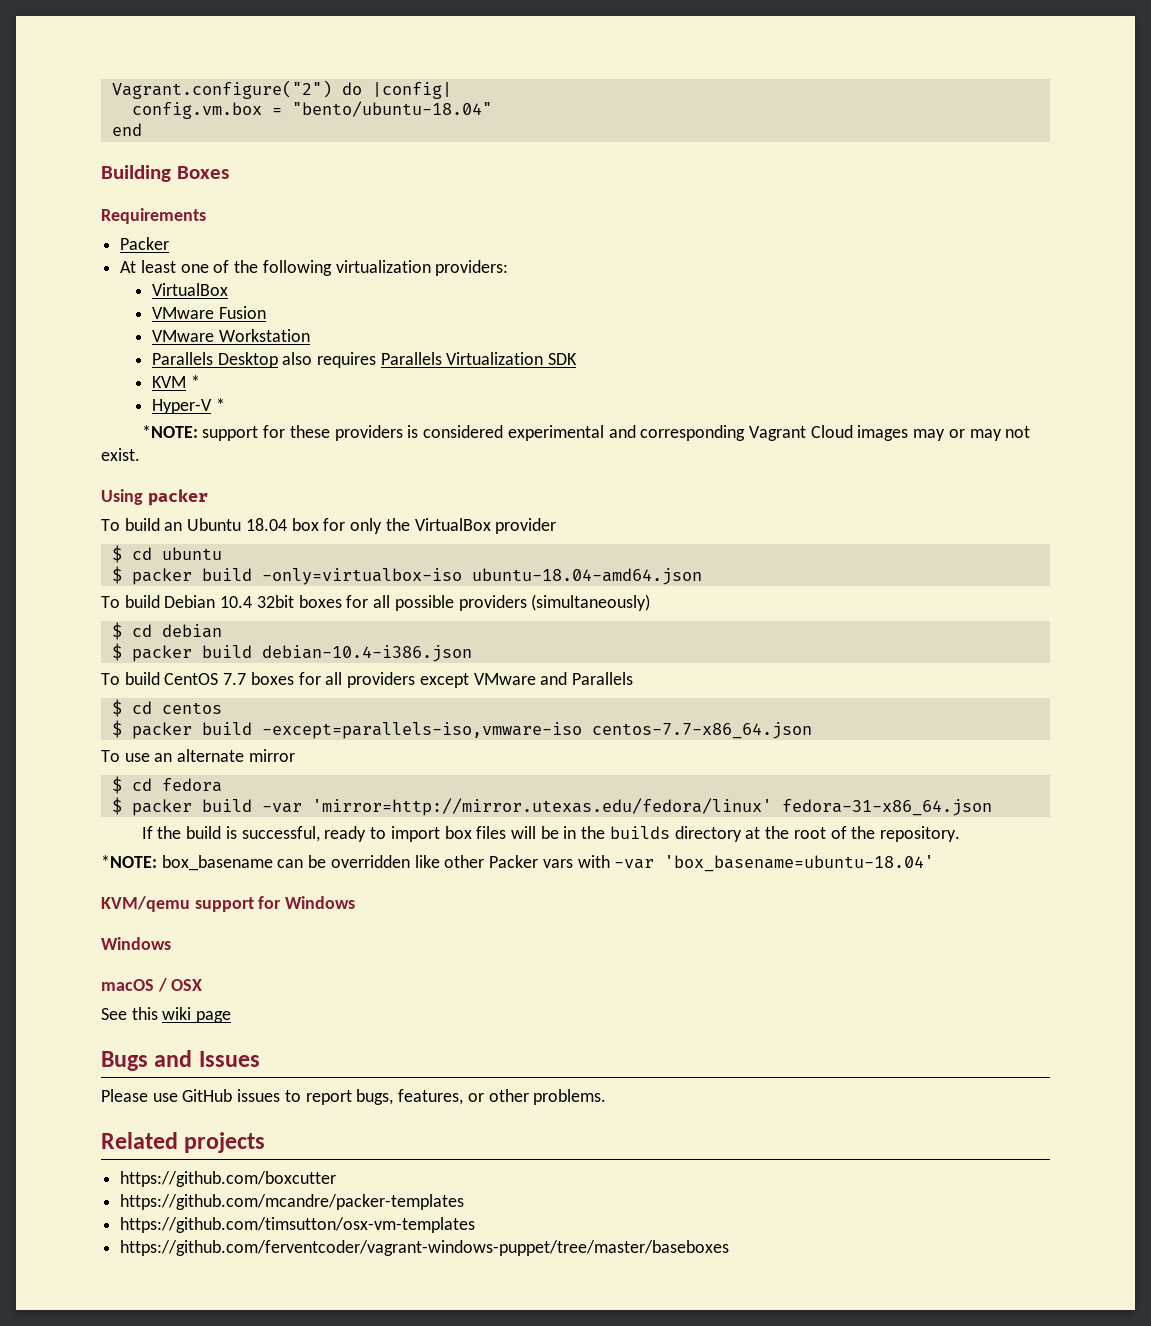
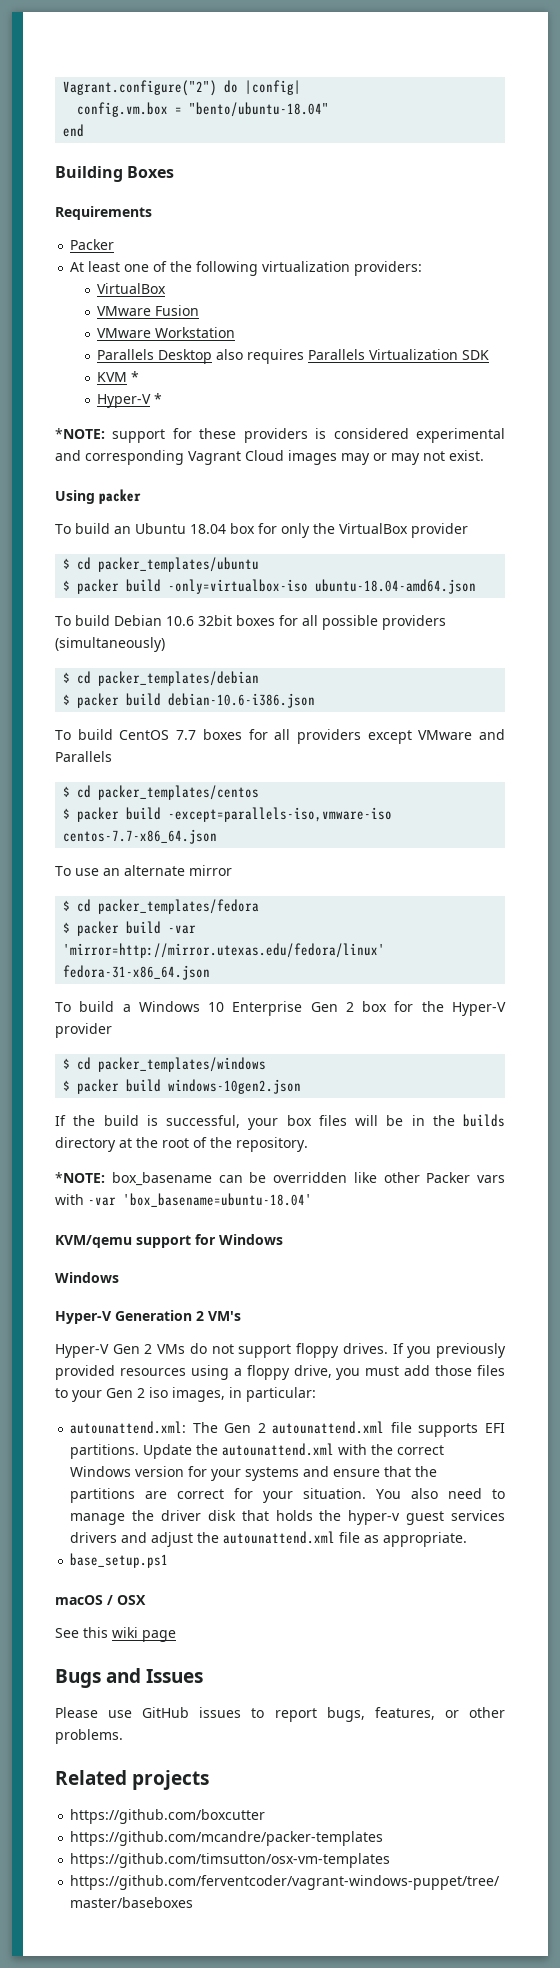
[161,547,222,560] ubuntu -> [98,557,260,572] packer_templates/ubuntu
[220,596,253,608] 10.4 -> [166,616,194,626] 10.6
[161,624,222,638] [111,643,472,662] debian // $ packer build debian-10.4-i386.json -> [98,671,260,686] [63,693,316,708] packer_templates/debian // $ packer build debian-10.6-i386.json
[161,702,222,714] centos -> [98,785,260,800] packer_templates/centos
[161,778,222,792] fedora -> [98,899,260,914] packer_templates/fedora
(992, 807) none -> [55,1001,506,1016] [55,1023,112,1038] [63,1057,267,1072] [63,1079,302,1094] // To build a Windows 10 Enterprise Gen 2 box for the Hyper-V provider // $ cd packer_templates/windows // $ packer build windows-10gen2.json
[324,826,440,842] ready to import -> [248,1118,279,1130] your
(171, 943) none -> [55,1310,241,1324] [55,1343,507,1358] [55,1365,505,1380] [55,1387,316,1402] [70,1421,505,1437] [70,1443,445,1459] [70,1466,438,1481] [70,1488,506,1503] [70,1510,505,1525] [70,1531,468,1547] [70,1553,169,1568] // Hyper-V Generation 2 VM's // Hyper-V Gen 2 VMs do not support floppy drives. If you previously provided resources using a floppy drive, you must add those files to your Gen 2 iso images, in particular: // autounattend.xml: The Gen 2 autounattend.xml file supports EFI partitions. Update the autounattend.xml with the correct Windows version for your systems and ensure that the partitions are correct for your situation. You also need to manage the driver disk that holds the hyper-v guest services drivers and adjust the autounattend.xml file as appropriate. // base_setup.ps1

